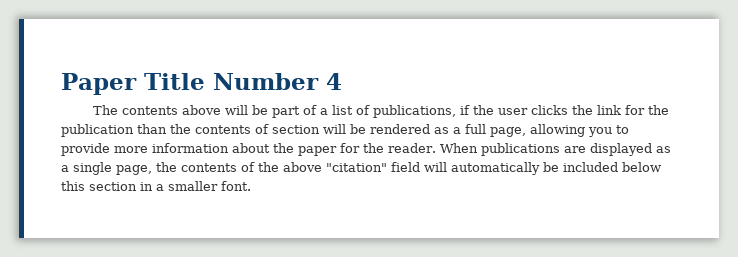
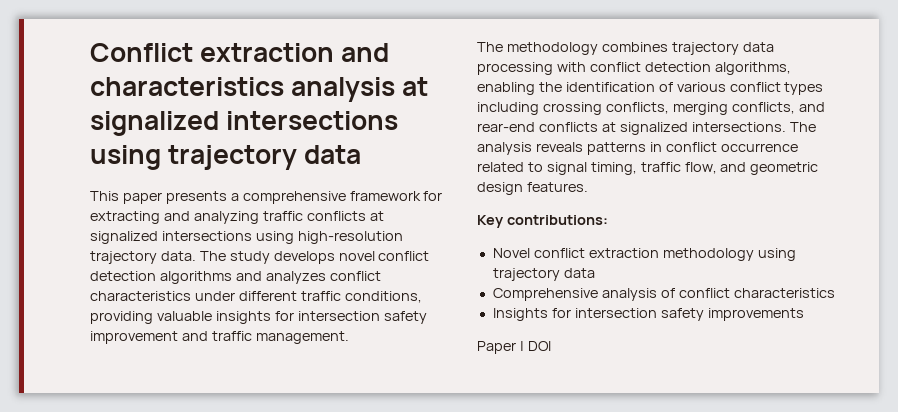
[61,73,342,95] [92,105,669,118] [61,124,629,137] [61,143,671,156] [61,162,661,175] [61,181,251,191] Paper Title Number 4 // The contents above will be part of a list of publications, if the user clicks the link for the publication than the contents of section will be rendered as a full page, allowing you to provide more information about the paper for the reader. When publications are displayed as a single page, the contents of the above "citation" field will automatically be included below this section in a smaller font. -> [90,43,390,62] [90,77,429,102] [90,111,399,136] [90,145,362,170] [90,191,443,204] [90,211,384,224] [90,231,403,244] [90,251,430,264] [90,271,381,284] [90,291,422,303] [90,311,427,324] [90,331,349,344] [477,42,774,55] [477,62,791,75] [477,82,824,95] [477,102,825,115] [477,122,816,135] [477,142,798,155] [477,162,819,175] [477,182,588,195] [477,215,608,228] [492,248,796,261] [492,268,595,281] [492,288,835,301] [492,308,804,321] [477,341,551,354] Conflict extraction and characteristics analysis at signalized intersections using trajectory data // This paper presents a comprehensive framework for extracting and analyzing traffic conflicts at signalized intersections using high-resolution trajectory data. The study develops novel conflict detection algorithms and analyzes conflict characteristics under different traffic conditions, providing valuable insights for intersection safety improvement and traffic management. // The methodology combines trajectory data processing with conflict detection algorithms, enabling the identification of various conflict types including crossing conflicts, merging conflicts, and rear-end conflicts at signalized intersections. The analysis reveals patterns in conflict occurrence related to signal timing, traffic flow, and geometric design features. // Key contributions: // Novel conflict extraction methodology using trajectory data // Comprehensive analysis of conflict characteristics // Insights for intersection safety improvements // Paper | DOI

